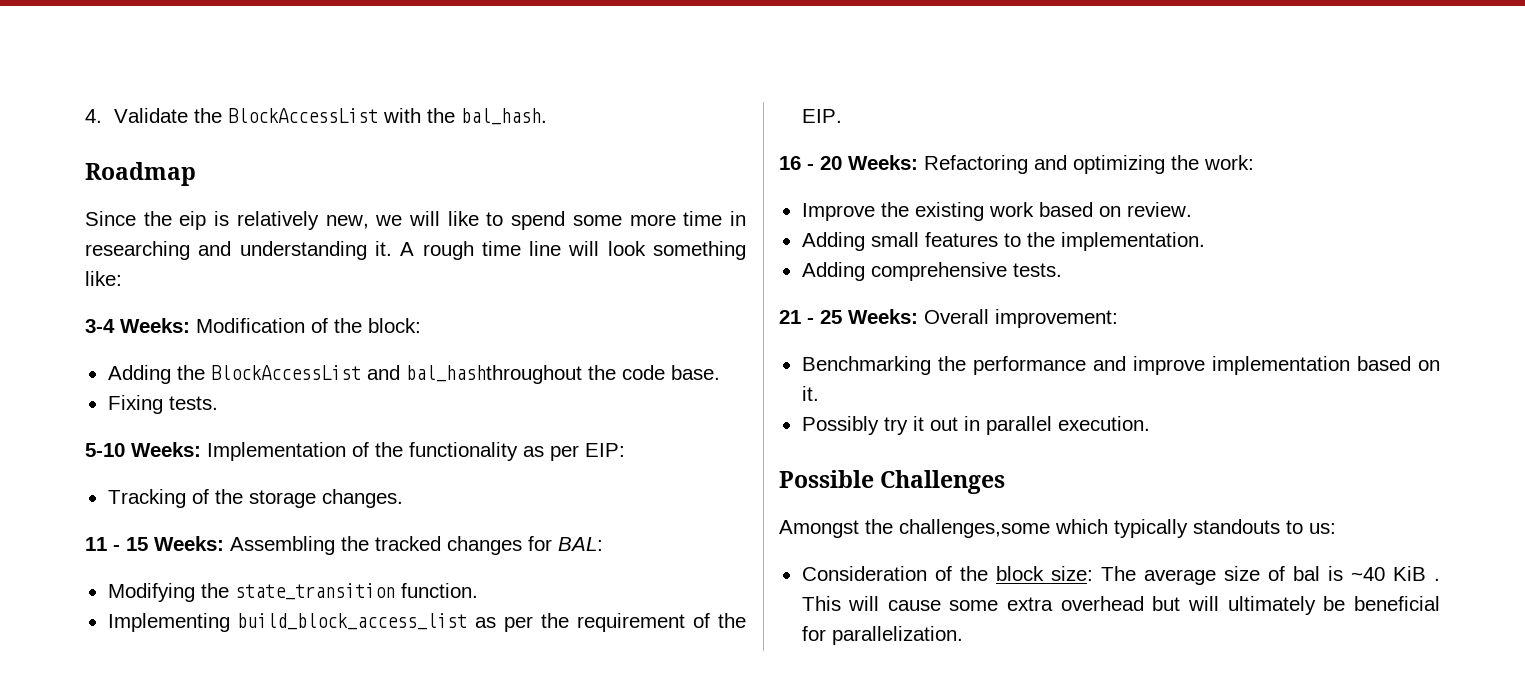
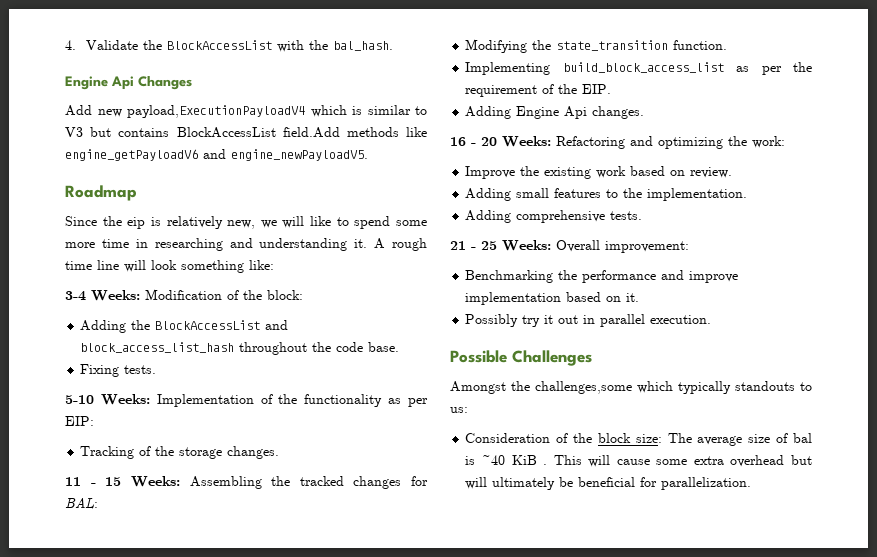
(548, 116) none -> [65,76,192,90] [65,105,427,118] [65,127,427,138] [65,149,368,161] // Engine Api Changes // Add new payload,ExecutionPayloadV4 which is similar to V3 but contains BlockAccessList field.Add methods like engine_getPayloadV6 and engine_newPayloadV5.
[405,365,582,384] bal_hashthroughout -> [80,342,308,355] block_access_list_hash throughout
(842, 116) none -> [465,106,645,119] // Adding Engine Api changes.

